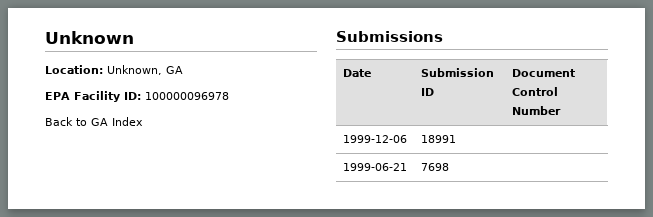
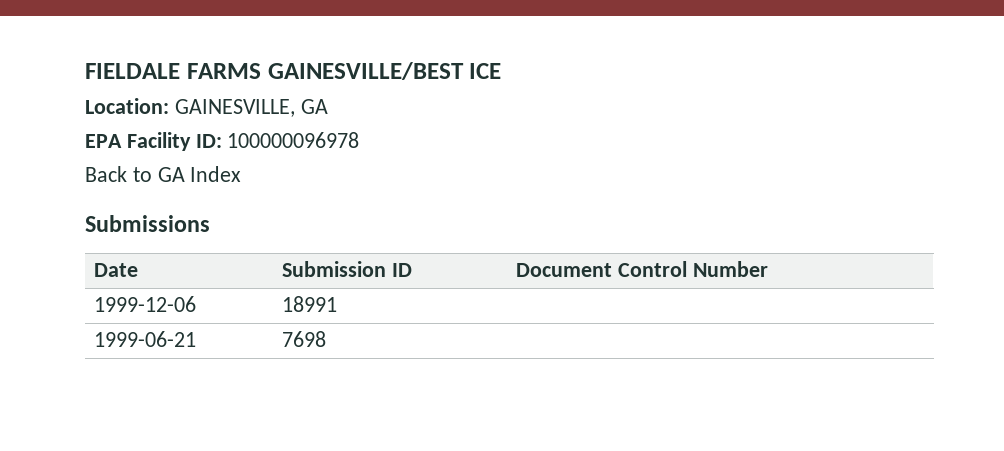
[45,31,134,44] Unknown -> [85,62,502,80] FIELDALE FARMS GAINESVILLE/BEST ICE
[107,65,162,75] Unknown, -> [174,99,295,117] GAINESVILLE,

